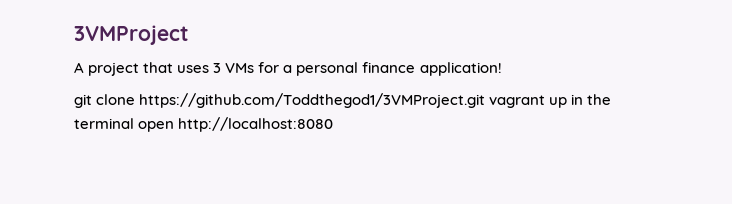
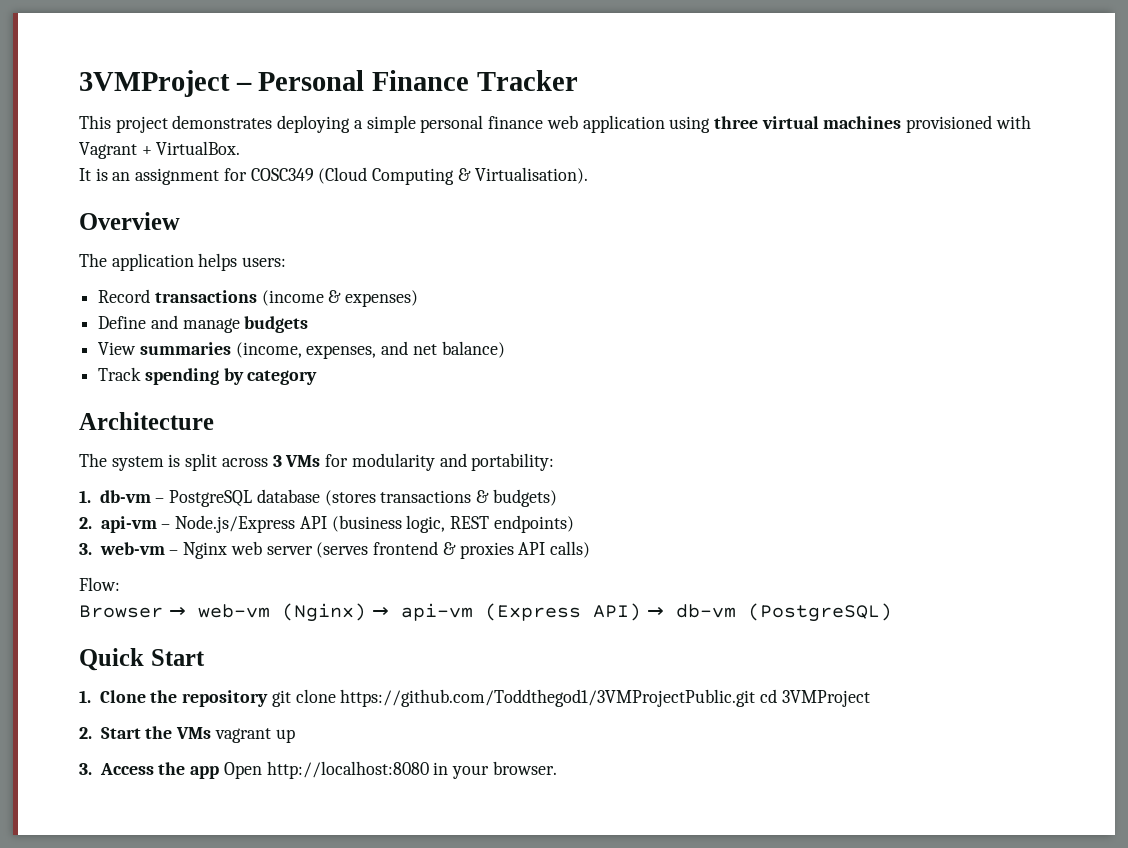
[74,25,189,45] [74,62,502,76] [74,93,612,108] [74,117,334,132] 3VMProject // A project that uses 3 VMs for a personal finance application! // git clone https://github.com/Toddthegod1/3VMProject.git vagrant up in the terminal open http://localhost:8080 -> [79,70,578,97] [79,115,1031,133] [79,141,241,159] [79,167,588,185] [79,212,180,230] [79,253,287,271] [98,289,419,307] [98,315,309,333] [98,341,505,359] [98,367,318,385] [79,412,214,430] [79,453,555,471] [79,489,557,507] [79,515,574,533] [79,541,591,559] [79,577,120,591] [79,603,892,622] [79,648,205,671] [79,689,870,707] [79,726,295,743] [79,761,557,779] 3VMProject – Personal Finance Tracker // This project demonstrates deploying a simple personal finance web application using three virtual machines provisioned with Vagrant + VirtualBox. // It is an assignment for COSC349 (Cloud Computing & Virtualisation). // Overview // The application helps users: // Record transactions (income & expenses) // Define and manage budgets // View summaries (income, expenses, and net balance) // Track spending by category // Architecture // The system is split across 3 VMs for modularity and portability: // 1. db-vm – PostgreSQL database (stores transactions & budgets) // 2. api-vm – Node.js/Express API (business logic, REST endpoints) // 3. web-vm – Nginx web server (serves frontend & proxies API calls) // Flow: // Browser → web-vm (Nginx) → api-vm (Express API) → db-vm (PostgreSQL) // Quick Start // 1. Clone the repository git clone https://github.com/Toddthegod1/3VMProjectPublic.git cd 3VMProject // 2. Start the VMs vagrant up // 3. Access the app Open http://localhost:8080 in your browser.

